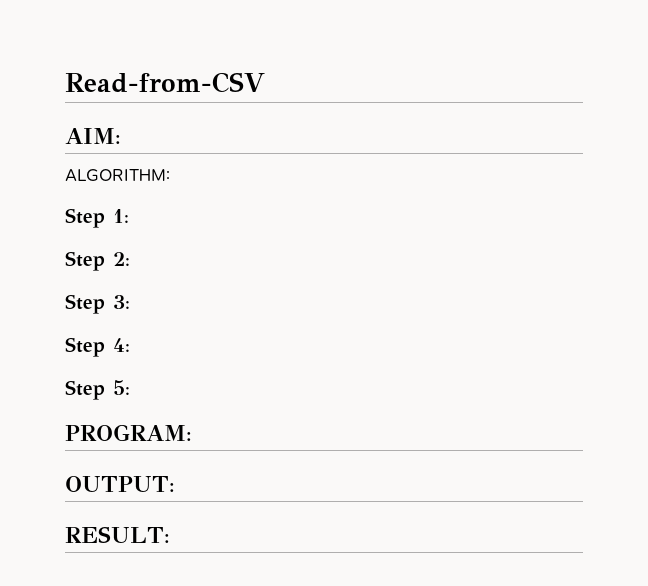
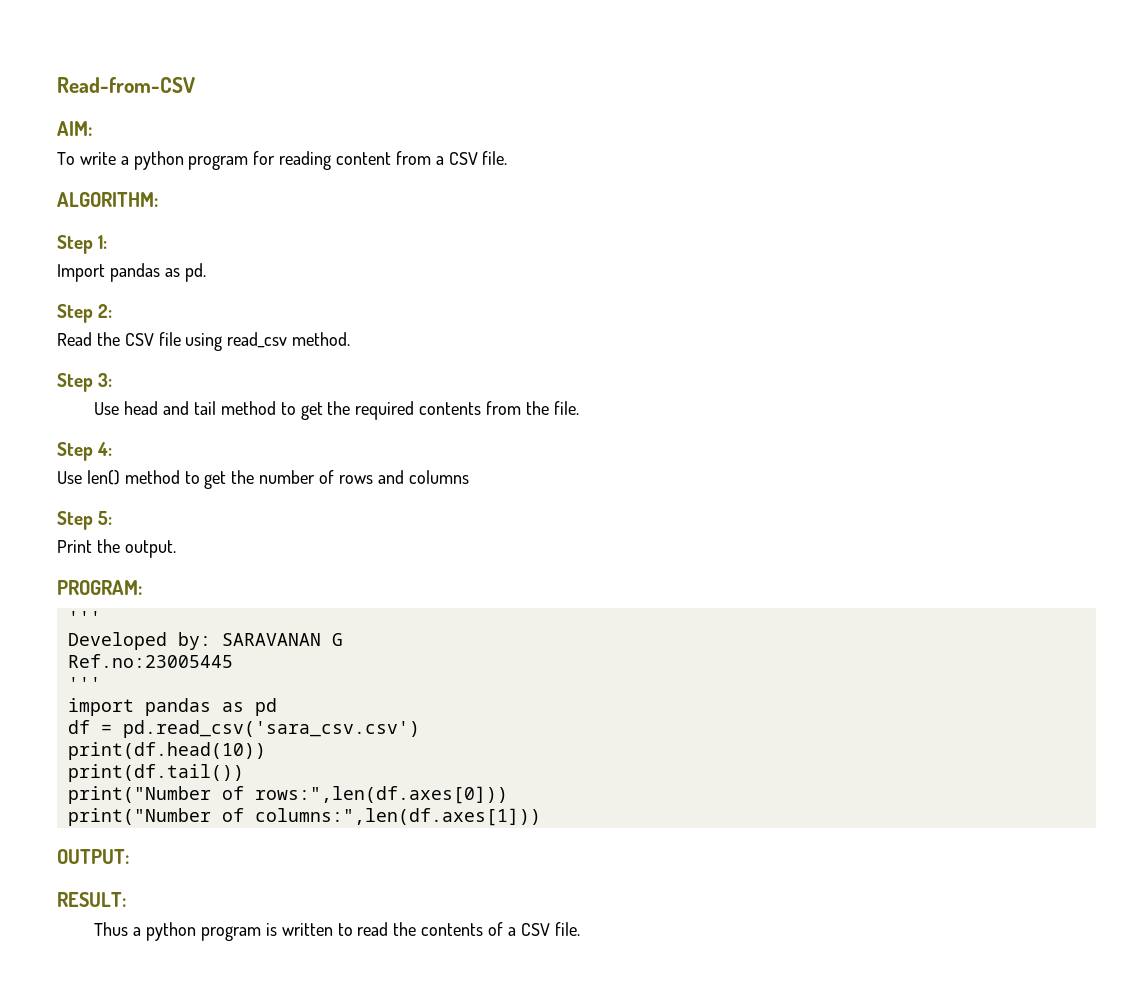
[65,169,170,182] [65,208,129,228] [65,251,130,271] [65,294,130,314] [65,337,130,357] [65,380,130,400] [65,424,192,441] [65,476,175,492] [65,526,170,543] ALGORITHM: // Step 1: // Step 2: // Step 3: // Step 4: // Step 5: // PROGRAM: // OUTPUT: // RESULT: -> [57,151,508,170] [57,192,158,207] [57,235,108,254] [57,263,206,282] [57,304,113,323] [57,332,351,351] [57,373,113,392] [94,401,579,420] [57,442,113,461] [57,470,469,489] [57,511,113,530] [57,539,176,558] [57,580,142,595] [67,611,101,624] [67,632,343,650] [67,654,233,668] [67,677,101,690] [67,698,277,716] [67,720,420,738] [67,742,266,760] [67,764,244,782] [67,786,508,804] [67,808,541,826] [57,849,129,864] [57,892,126,907] [94,922,580,941] To write a python program for reading content from a CSV file. // ALGORITHM: // Step 1: // Import pandas as pd. // Step 2: // Read the CSV file using read_csv method. // Step 3: // Use head and tail method to get the required contents from the file. // Step 4: // Use len() method to get the number of rows and columns // Step 5: // Print the output. // PROGRAM: // ''' // Developed by: SARAVANAN G // Ref.no:23005445 // ''' // import pandas as pd // df = pd.read_csv('sara_csv.csv') // print(df.head(10)) // print(df.tail()) // print("Number of rows:",len(df.axes[0])) // print("Number of columns:",len(df.axes[1])) // OUTPUT: // RESULT: // Thus a python program is written to read the contents of a CSV file.

